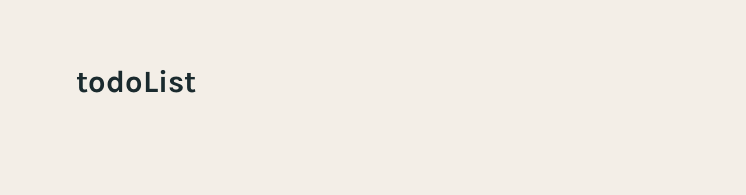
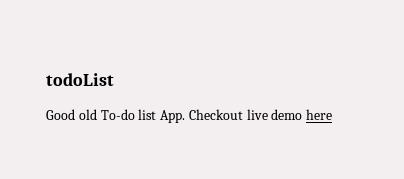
(196, 81) none -> [46,109,333,123] // Good old To-do list App. Checkout live demo here

